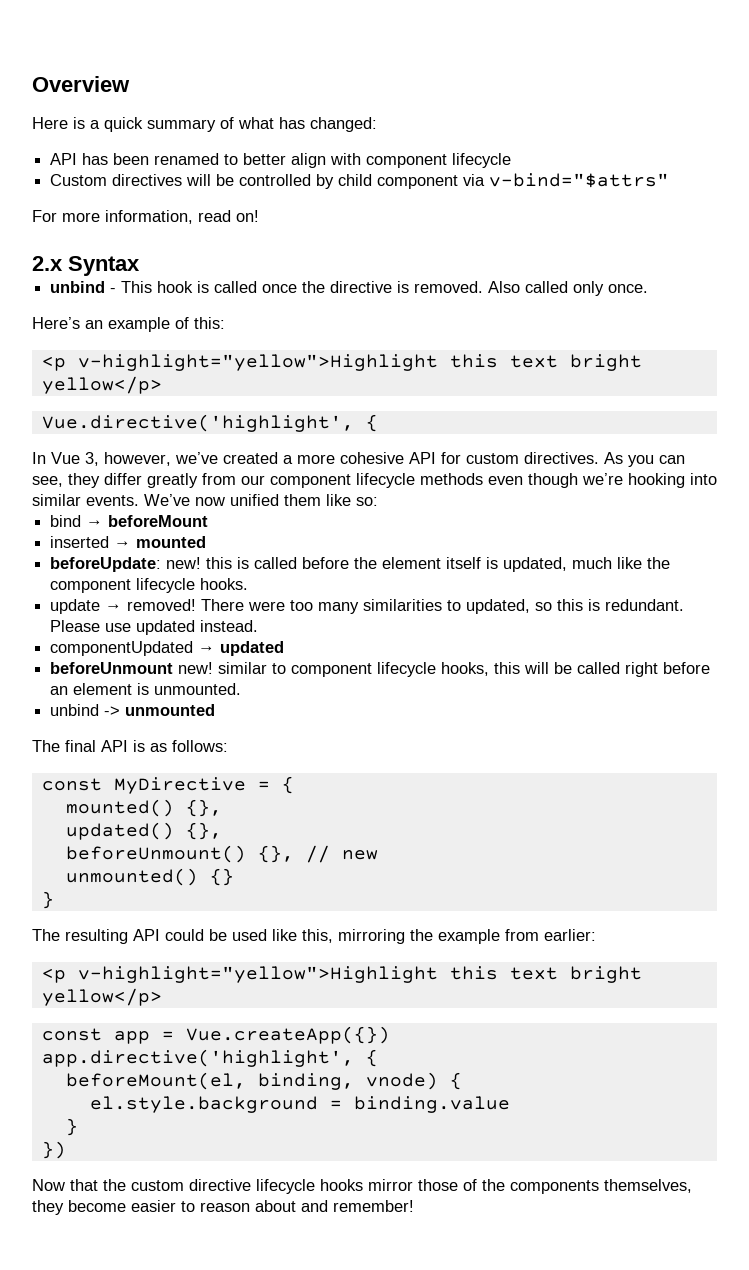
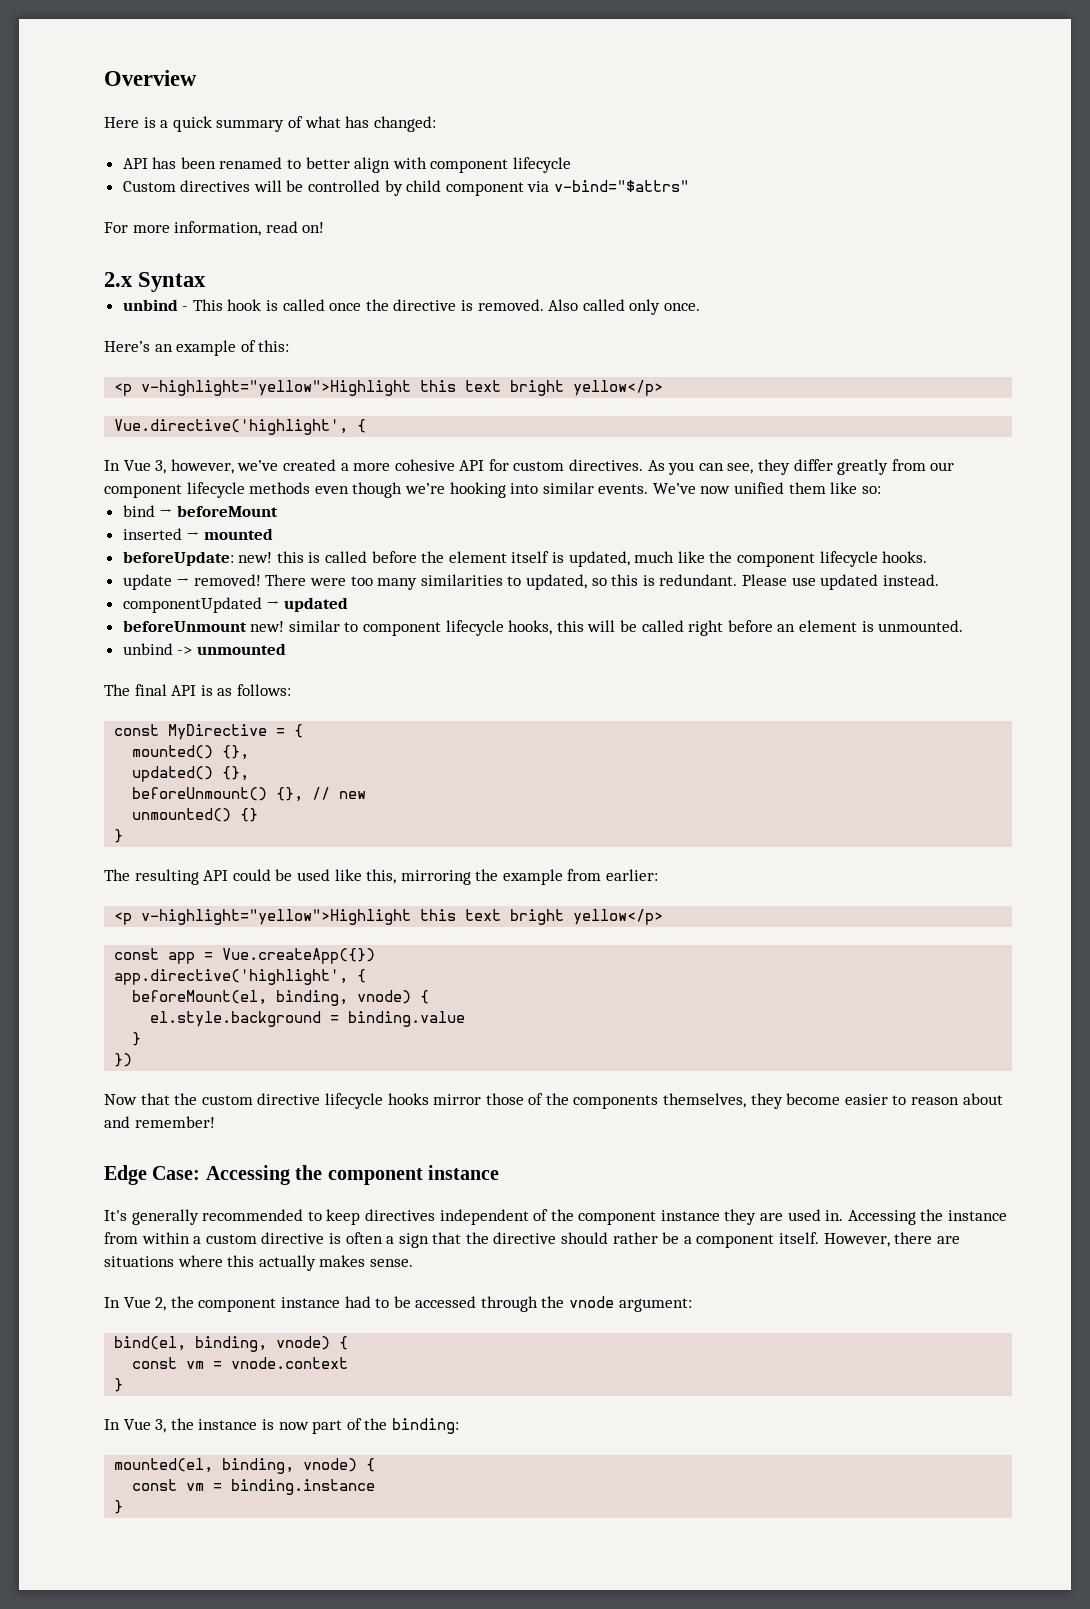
(414, 1206) none -> [104,1165,499,1185] [104,1209,1008,1225] [104,1232,960,1248] [104,1255,413,1271] [104,1296,692,1312] [114,1336,349,1352] [132,1357,349,1369] [114,1378,124,1392] [104,1418,459,1434] [114,1458,376,1474] [132,1479,376,1495] [114,1500,124,1514] // Edge Case: Accessing the component instance // It's generally recommended to keep directives independent of the component instance they are used in. Accessing the instance from within a custom directive is often a sign that the directive should rather be a component itself. However, there are situations where this actually makes sense. // In Vue 2, the component instance had to be accessed through the vnode argument: // bind(el, binding, vnode) { // const vm = vnode.context // } // In Vue 3, the instance is now part of the binding: // mounted(el, binding, vnode) { // const vm = binding.instance // }

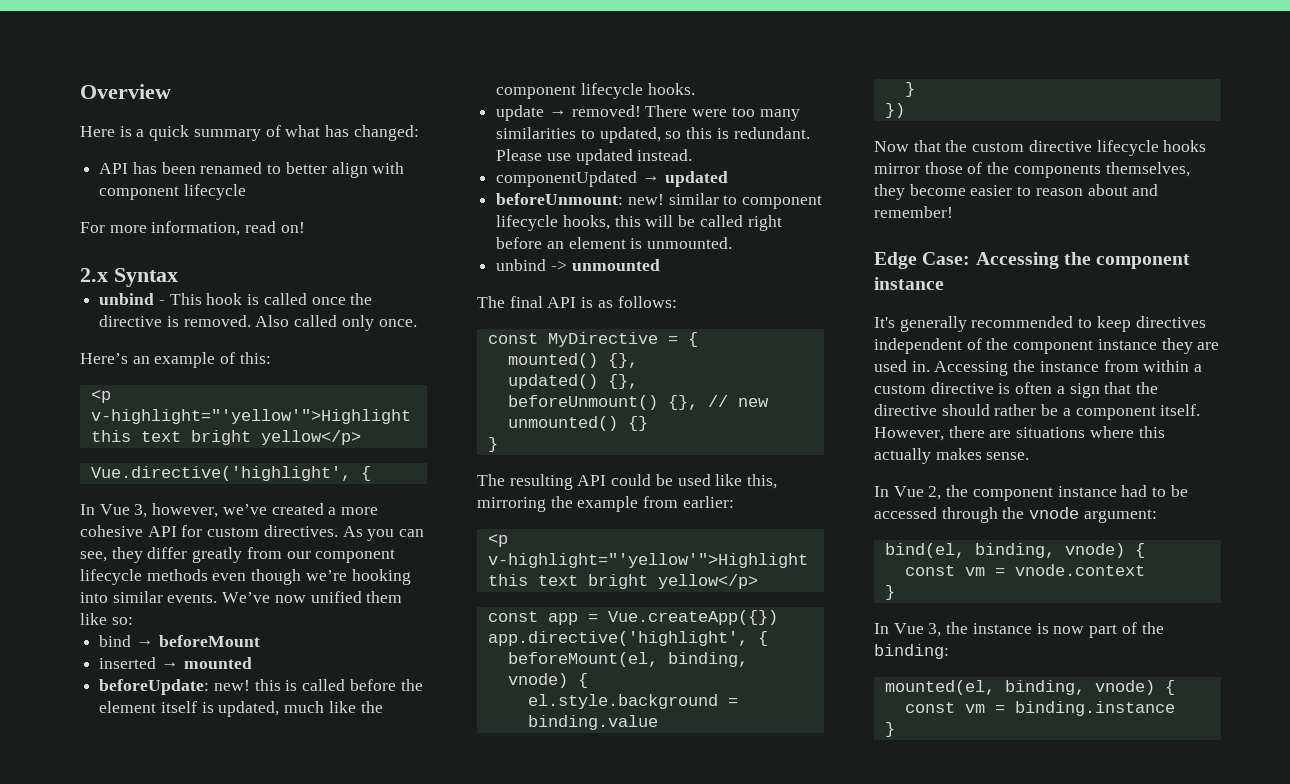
[122,180,690,196] // Custom directives will be controlled by child component via v-bind="$attrs" -> (246, 192) none
[141,380,412,396] v-highlight="yellow">Highlight -> [90,409,411,424] v-highlight="'yellow'">Highlight
[122,620,247,632] beforeUnmount -> [496,193,624,205] beforeUnmount:
[141,909,412,925] v-highlight="yellow">Highlight -> [487,553,808,568] v-highlight="'yellow'">Highlight

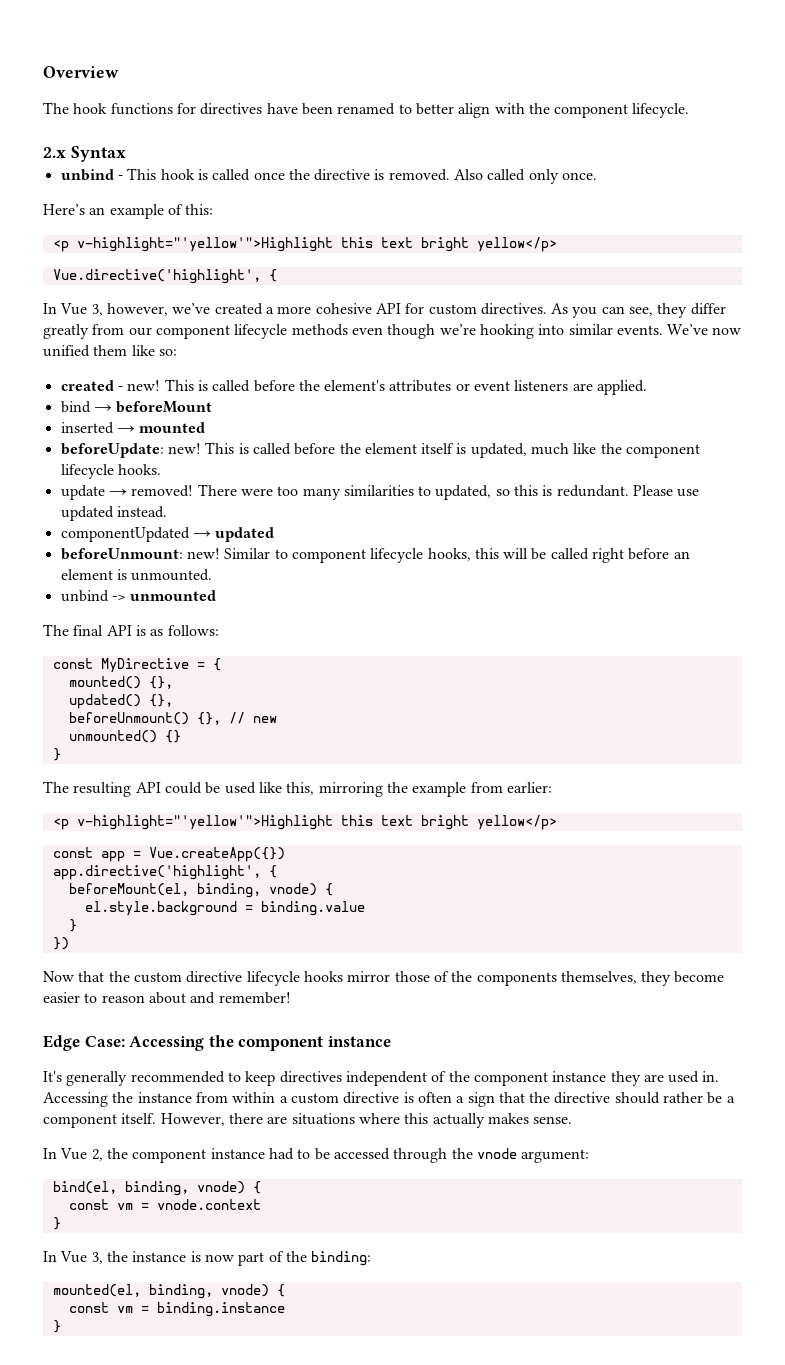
[80,125,419,141] [99,162,157,174] Here is a quick summary of what has changed: // API has -> [43,102,298,115] The hook functions for directives have
[99,184,246,200] [80,221,305,236] component lifecycle // For more information, read on! -> [528,103,690,118] the component lifecycle.
(133, 621) none -> [60,379,648,395] // created - new! This is called before the element's attributes or event listeners are applied.
[254,679,281,691] this -> [205,442,235,454] This
[668,193,719,205] similar -> [224,548,271,559] Similar

